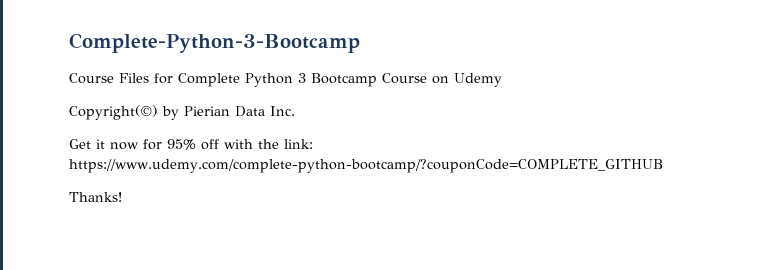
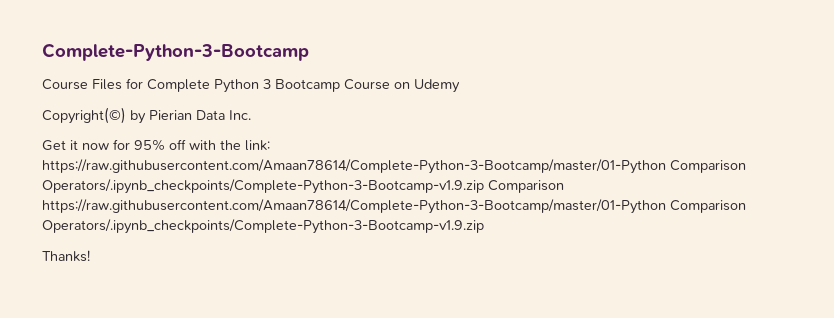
[69,159,663,173] https://www.udemy.com/complete-python-bootcamp/?couponCode=COMPLETE_GITHUB -> [42,159,746,174] [42,179,564,194] [42,199,746,214] [42,219,484,234] https://raw.githubusercontent.com/Amaan78614/Complete-Python-3-Bootcamp/master/01-Python Comparison Operators/.ipynb_checkpoints/Complete-Python-3-Bootcamp-v1.9.zip Comparison https://raw.githubusercontent.com/Amaan78614/Complete-Python-3-Bootcamp/master/01-Python Comparison Operators/.ipynb_checkpoints/Complete-Python-3-Bootcamp-v1.9.zip

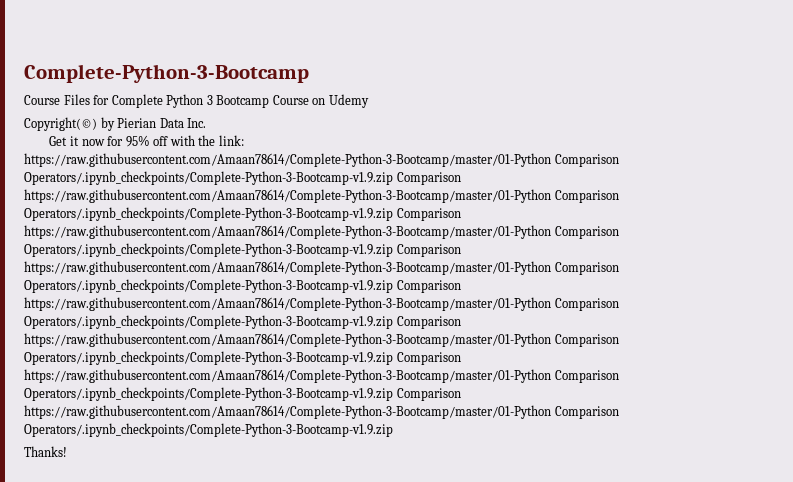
(484, 226) none -> [396,208,461,221] [24,225,619,239] [24,243,461,257] [24,261,619,275] [24,279,461,293] [24,297,619,311] [24,315,461,329] [24,333,619,347] [24,351,461,365] [24,369,619,383] [24,387,461,401] [24,405,619,419] [24,423,393,437] Comparison https://raw.githubusercontent.com/Amaan78614/Complete-Python-3-Bootcamp/master/01-Python Comparison Operators/.ipynb_checkpoints/Complete-Python-3-Bootcamp-v1.9.zip Comparison https://raw.githubusercontent.com/Amaan78614/Complete-Python-3-Bootcamp/master/01-Python Comparison Operators/.ipynb_checkpoints/Complete-Python-3-Bootcamp-v1.9.zip Comparison https://raw.githubusercontent.com/Amaan78614/Complete-Python-3-Bootcamp/master/01-Python Comparison Operators/.ipynb_checkpoints/Complete-Python-3-Bootcamp-v1.9.zip Comparison https://raw.githubusercontent.com/Amaan78614/Complete-Python-3-Bootcamp/master/01-Python Comparison Operators/.ipynb_checkpoints/Complete-Python-3-Bootcamp-v1.9.zip Comparison https://raw.githubusercontent.com/Amaan78614/Complete-Python-3-Bootcamp/master/01-Python Comparison Operators/.ipynb_checkpoints/Complete-Python-3-Bootcamp-v1.9.zip Comparison https://raw.githubusercontent.com/Amaan78614/Complete-Python-3-Bootcamp/master/01-Python Comparison Operators/.ipynb_checkpoints/Complete-Python-3-Bootcamp-v1.9.zip

